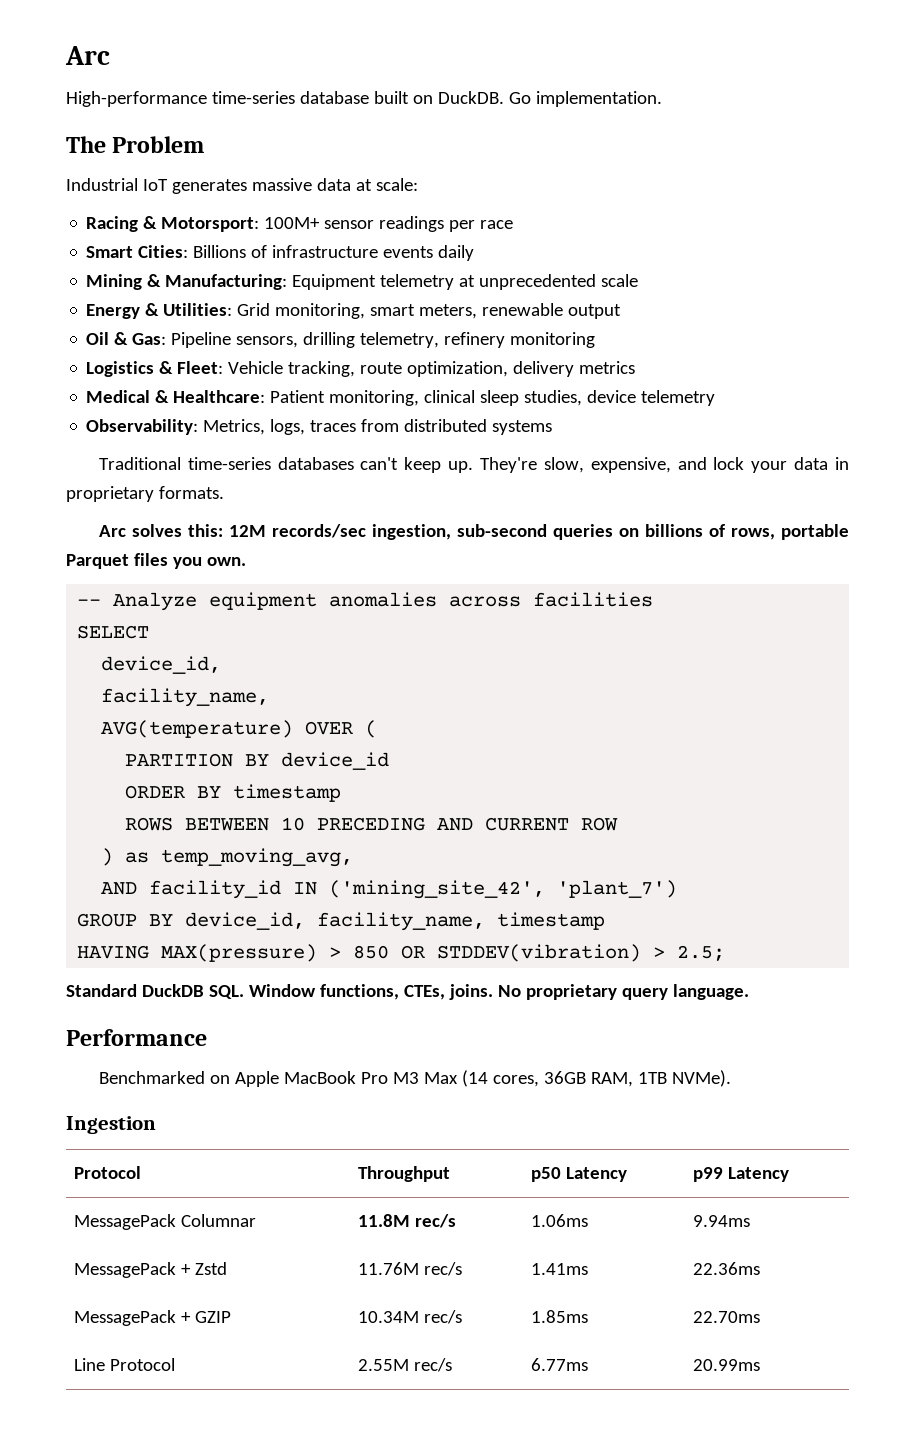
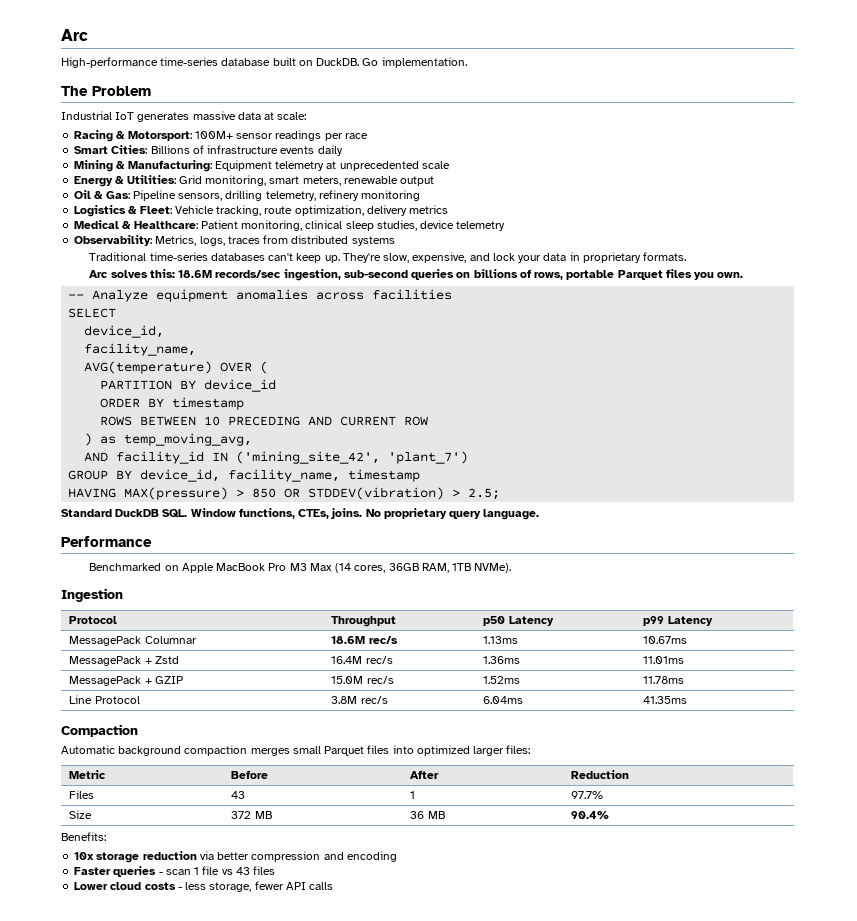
[228,525,266,537] 12M -> [178,270,213,278] 18.6M
[357,1214,456,1228] [530,1214,588,1227] [692,1215,750,1227] 11.8M rec/s | 1.06ms | 9.94ms -> [331,636,398,644] [483,636,519,644] [643,636,688,644] 18.6M rec/s | 1.13ms | 10.67ms
[357,1262,462,1276] [530,1263,588,1275] [692,1262,760,1275] 11.76M rec/s | 1.41ms | 22.36ms -> [331,656,393,664] [483,656,521,664] [643,656,685,664] 16.4M rec/s | 1.36ms | 11.01ms
[357,1310,462,1324] [530,1310,588,1323] [692,1311,760,1323] 10.34M rec/s | 1.85ms | 22.70ms -> [331,676,394,684] [483,676,521,684] [643,676,685,684] 15.0M rec/s | 1.52ms | 11.78ms
[357,1358,452,1372] [530,1358,588,1371] [692,1359,760,1371] 2.55M rec/s | 6.77ms | 20.99ms -> [331,696,388,704] [483,696,524,704] [643,696,688,704] [61,724,138,737] [61,745,531,756] [69,770,107,779] [231,770,269,779] [410,770,440,779] [571,770,630,779] [69,790,95,799] [231,791,246,799] [410,791,416,799] [571,791,604,799] [69,810,93,819] [231,811,272,819] [410,811,445,819] [571,811,610,819] [61,832,106,841] [74,851,397,863] [74,866,276,877] [74,881,334,892] 3.8M rec/s | 6.04ms | 41.35ms // Compaction // Automatic background compaction merges small Parquet files into optimized larger files: // Metric | Before | After | Reduction // Files | 43 | 1 | 97.7% // Size | 372 MB | 36 MB | 90.4% // Benefits: // 10x storage reduction via better compression and encoding // Faster queries - scan 1 file vs 43 files // Lower cloud costs - less storage, fewer API calls

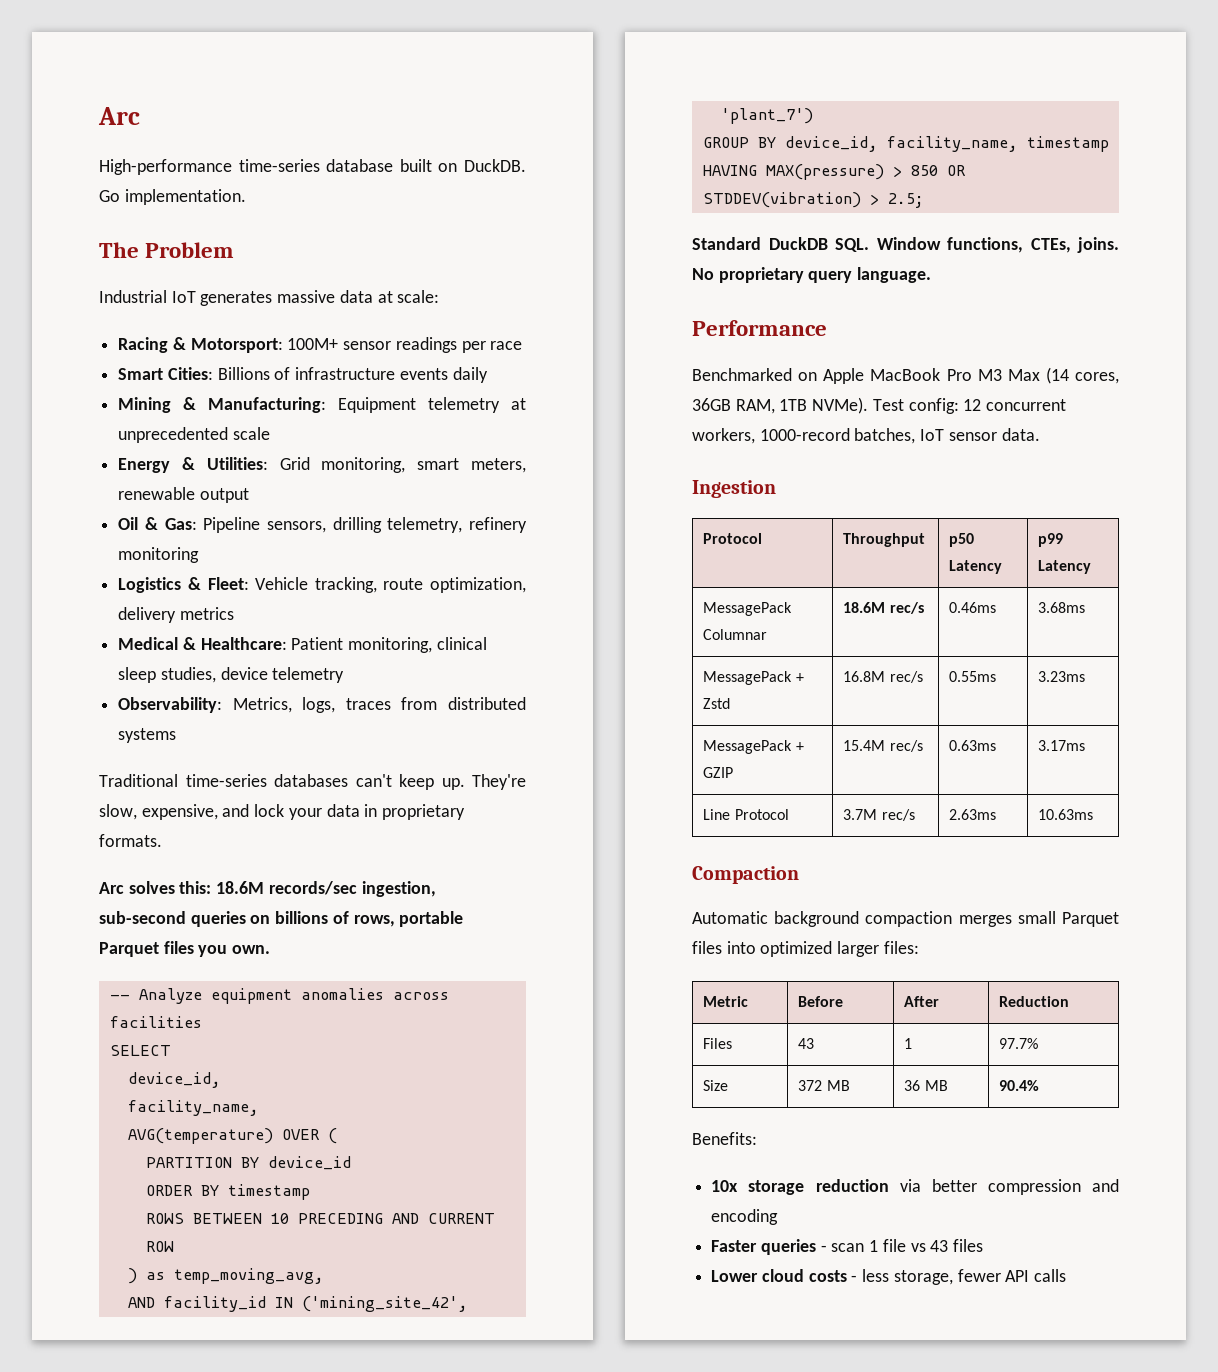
(512, 568) none -> [872,398,1067,414] [692,428,1040,444] Test config: 12 concurrent workers, 1000-record batches, IoT sensor data.
[483,636,519,644] [643,636,688,644] 1.13ms | 10.67ms -> [949,602,997,613] [1038,602,1086,613] 0.46ms | 3.68ms
[331,656,393,664] [483,656,521,664] [643,656,685,664] 16.4M rec/s | 1.36ms | 11.01ms -> [843,671,923,683] [949,671,997,682] [1038,671,1086,682] 16.8M rec/s | 0.55ms | 3.23ms
[331,676,394,684] [483,676,521,684] [643,676,685,684] 15.0M rec/s | 1.52ms | 11.78ms -> [843,740,923,752] [949,740,997,751] [1038,740,1086,751] 15.4M rec/s | 0.63ms | 3.17ms
[331,696,388,704] [483,696,524,704] [643,696,688,704] 3.8M rec/s | 6.04ms | 41.35ms -> [843,809,915,821] [949,809,997,820] [1038,809,1094,820] 3.7M rec/s | 2.63ms | 10.63ms

